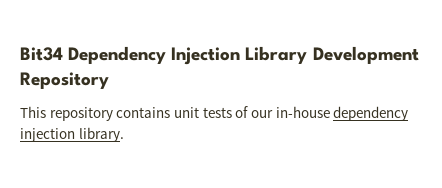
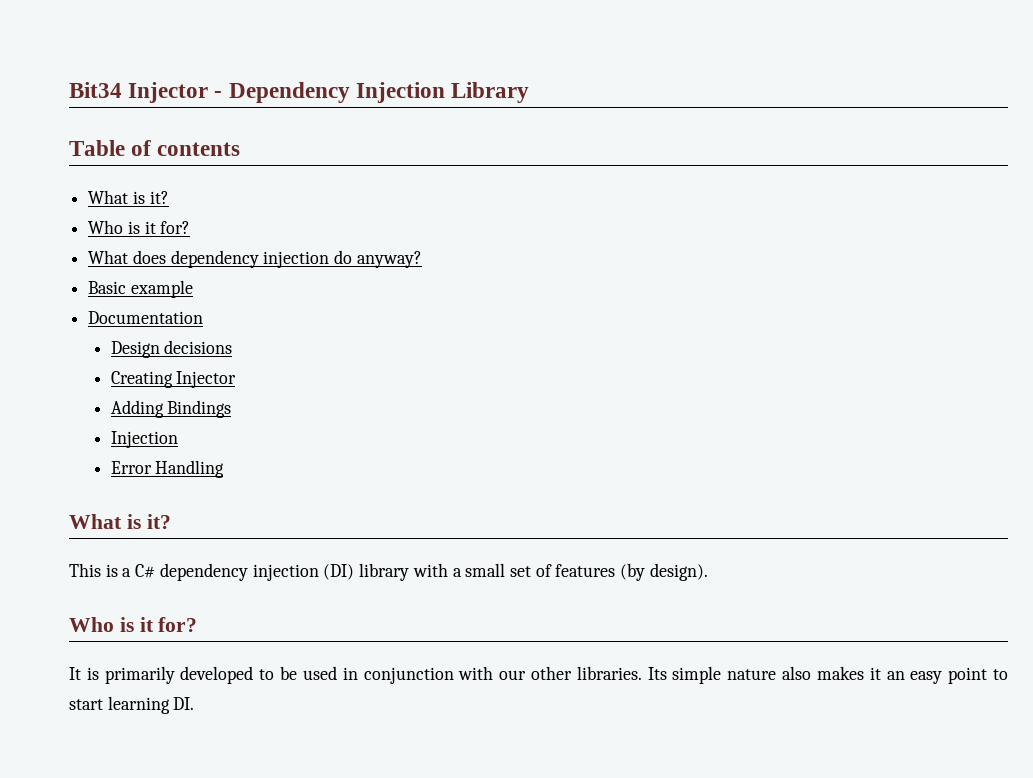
(63, 54) none -> [128,82,223,103] Injector -
[312,46,419,64] [20,72,109,89] [20,106,409,121] [20,127,124,142] Development Repository // This repository contains unit tests of our in-house dependency injection library. -> [69,140,241,156] [88,190,169,204] [88,220,191,234] [88,250,422,268] [88,280,193,298] [88,311,204,324] [110,340,233,358] [110,371,237,388] [110,400,232,418] [110,431,178,448] [110,460,225,478] [69,514,171,529] [69,563,708,581] [69,617,198,632] [69,666,1009,684] [69,696,195,714] // Table of contents // What is it? // Who is it for? // What does dependency injection do anyway? // Basic example // Documentation // Design decisions // Creating Injector // Adding Bindings // Injection // Error Handling // What is it? // This is a C# dependency injection (DI) library with a small set of features (by design). // Who is it for? // It is primarily developed to be used in conjunction with our other libraries. Its simple nature also makes it an easy point to start learning DI.

